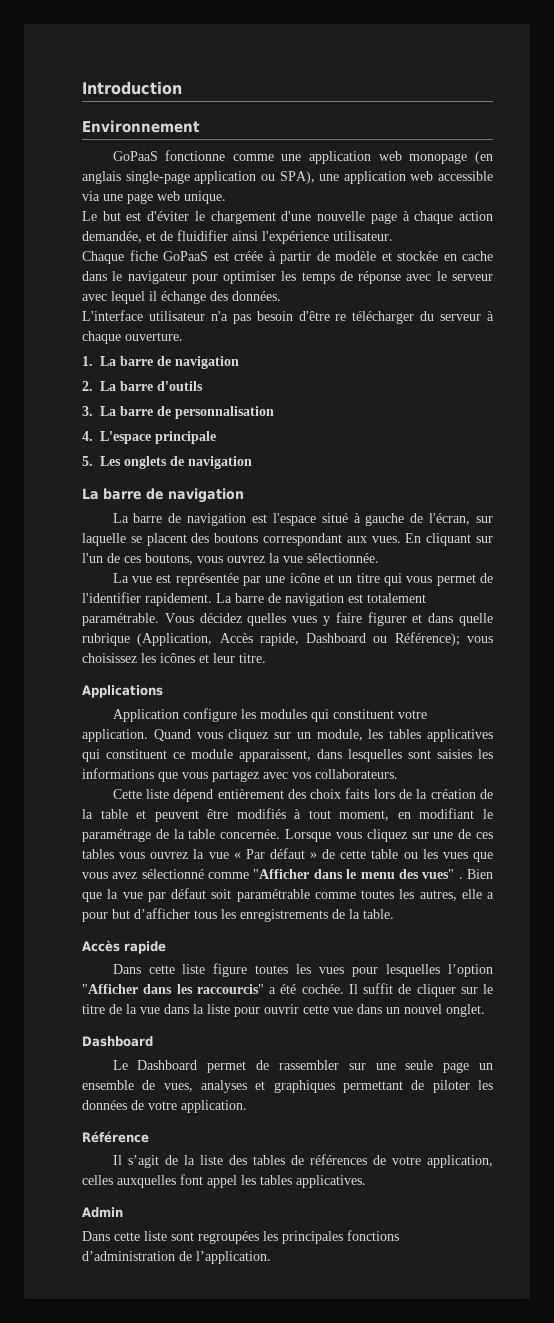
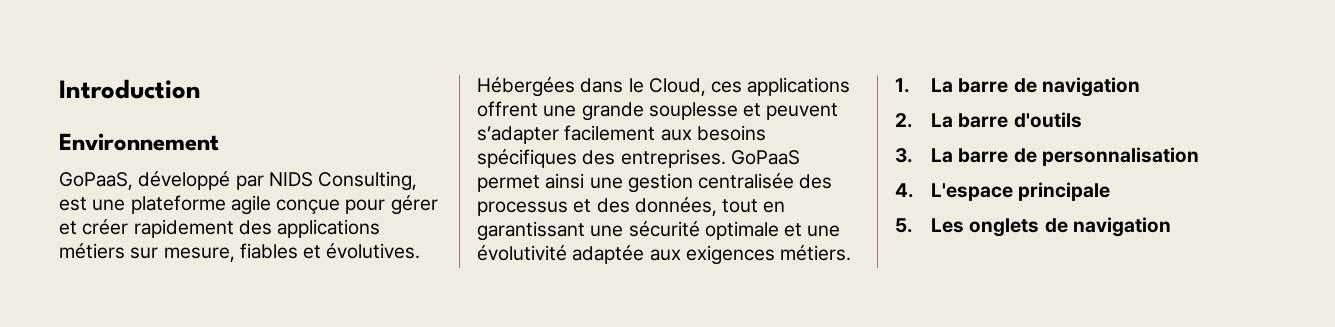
[112,150,494,164] [82,171,493,184] [82,191,226,204] [82,211,494,224] [82,230,393,244] [82,250,493,264] [82,271,493,284] [82,291,281,304] [82,310,494,324] [82,331,183,344] GoPaaS fonctionne comme une application web monopage (en anglais single-page application ou SPA), une application web accessible via une page web unique. // Le but est d'éviter le chargement d'une nouvelle page à chaque action demandée, et de fluidifier ainsi l'expérience utilisateur. // Chaque fiche GoPaaS est créée à partir de modèle et stockée en cache dans le navigateur pour optimiser les temps de réponse avec le serveur avec lequel il échange des données. // L'interface utilisateur n'a pas besoin d'être re télécharger du serveur à chaque ouverture. -> [59,171,418,191] [59,195,438,215] [59,219,381,238] [59,243,421,262] [477,77,851,97] [477,101,839,121] [477,125,766,144] [477,149,800,168] [477,173,833,193] [477,197,786,216] [477,221,841,241] [477,245,852,265] GoPaaS, développé par NIDS Consulting, est une plateforme agile conçue pour gérer et créer rapidement des applications métiers sur mesure, fiables et évolutives. Hébergées dans le Cloud, ces applications offrent une grande souplesse et peuvent s’adapter facilement aux besoins spécifiques des entreprises. GoPaaS permet ainsi une gestion centralisée des processus et des données, tout en garantissant une sécurité optimale et une évolutivité adaptée aux exigences métiers.
[82,488,244,503] [112,513,493,526] [82,533,494,546] [82,553,379,565] [112,573,493,586] [82,592,426,606] [82,612,494,626] [82,632,493,646] [82,653,266,663] [82,685,163,698] [112,708,427,722] [82,729,493,742] [82,749,493,762] [82,768,398,782] [112,788,494,802] [82,808,494,822] [82,829,493,842] [82,848,493,862] [82,869,494,879] [82,888,494,902] [82,908,394,922] [82,940,166,954] [112,963,494,977] [82,983,493,997] [82,1004,485,1017] [82,1036,153,1047] [112,1060,493,1073] [82,1080,493,1093] [82,1100,247,1113] [82,1131,149,1143] [112,1154,493,1168] [82,1174,366,1188] [82,1207,123,1218] [82,1230,399,1244] [82,1251,271,1264] // La barre de navigation // La barre de navigation est l'espace situé à gauche de l'écran, sur laquelle se placent des boutons correspondant aux vues. En cliquant sur l'un de ces boutons, vous ouvrez la vue sélectionnée. // La vue est représentée par une icône et un titre qui vous permet de l'identifier rapidement. La barre de navigation est totalement paramétrable. Vous décidez quelles vues y faire figurer et dans quelle rubrique (Application, Accès rapide, Dashboard ou Référence); vous choisissez les icônes et leur titre. // Applications // Application configure les modules qui constituent votre application. Quand vous cliquez sur un module, les tables applicatives qui constituent ce module apparaissent, dans lesquelles sont saisies les informations que vous partagez avec vos collaborateurs. // Cette liste dépend entièrement des choix faits lors de la création de la table et peuvent être modifiés à tout moment, en modifiant le paramétrage de la table concernée. Lorsque vous cliquez sur une de ces tables vous ouvrez la vue « Par défaut » de cette table ou les vues que vous avez sélectionné comme "Afficher dans le menu des vues" . Bien que la vue par défaut soit paramétrable comme toutes les autres, elle a pour but d’afficher tous les enregistrements de la table. // Accès rapide // Dans cette liste figure toutes les vues pour lesquelles l’option "Afficher dans les raccourcis" a été cochée. Il suffit de cliquer sur le titre de la vue dans la liste pour ouvrir cette vue dans un nouvel onglet. // Dashboard // Le Dashboard permet de rassembler sur une seule page un ensemble de vues, analyses et graphiques permettant de piloter les données de votre application. // Référence // Il s’agit de la liste des tables de références de votre application, celles auxquelles font appel les tables applicatives. // Admin // Dans cette liste sont regroupées les principales fonctions d’administration de l’application. -> (1172, 227) none

